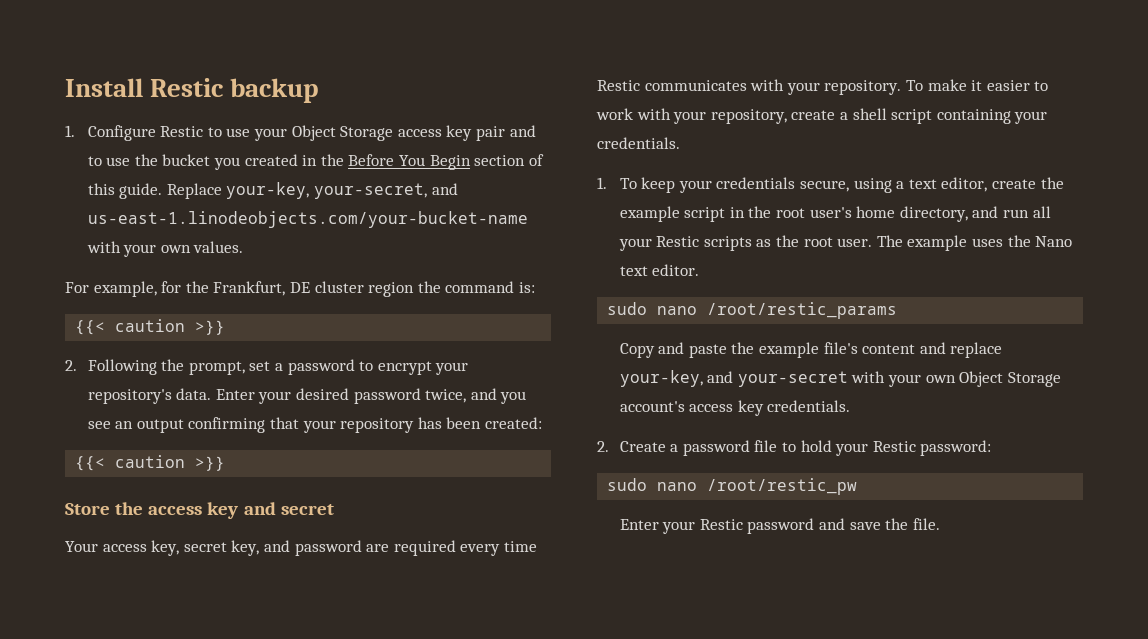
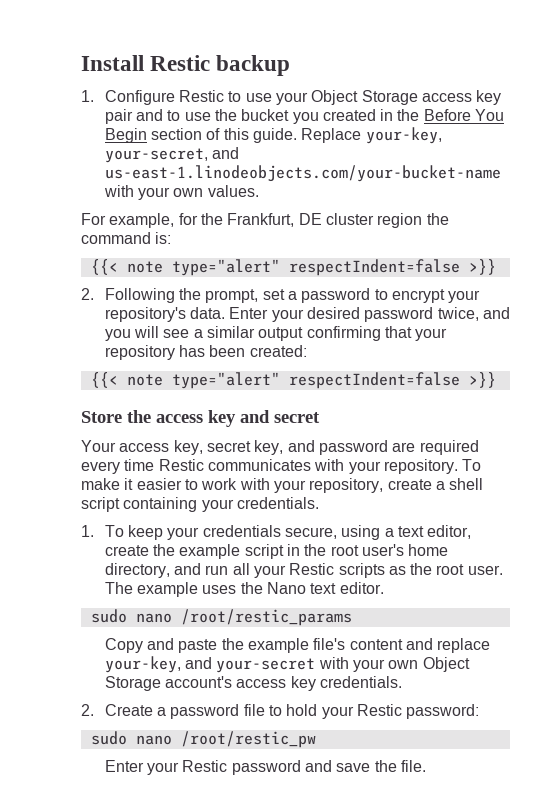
[115,319,186,332] caution -> [126,259,460,276] note type="alert" respectIndent=false
[87,421,134,429] see an -> [133,326,255,338] will see a similar
[115,455,186,468] caution -> [126,372,460,389] note type="alert" respectIndent=false

